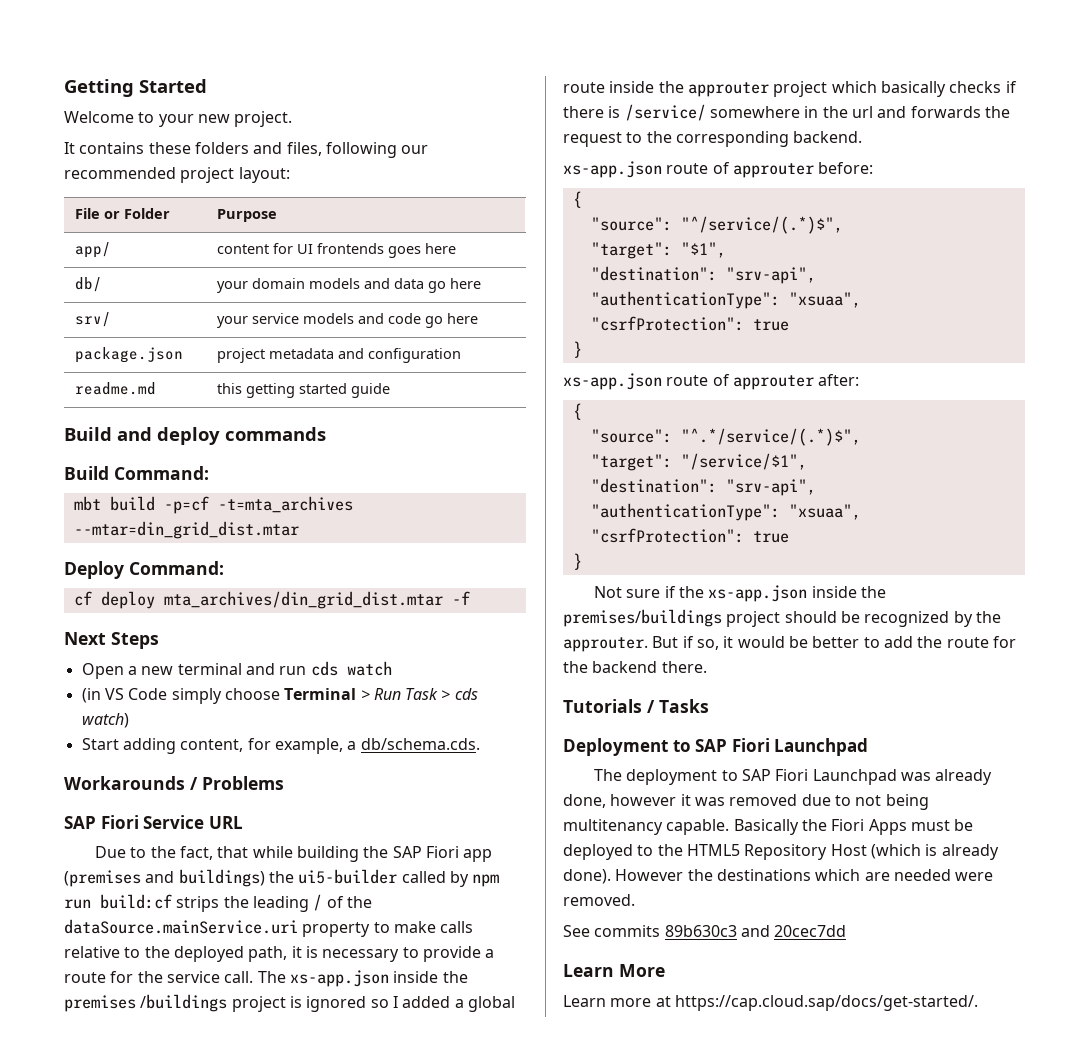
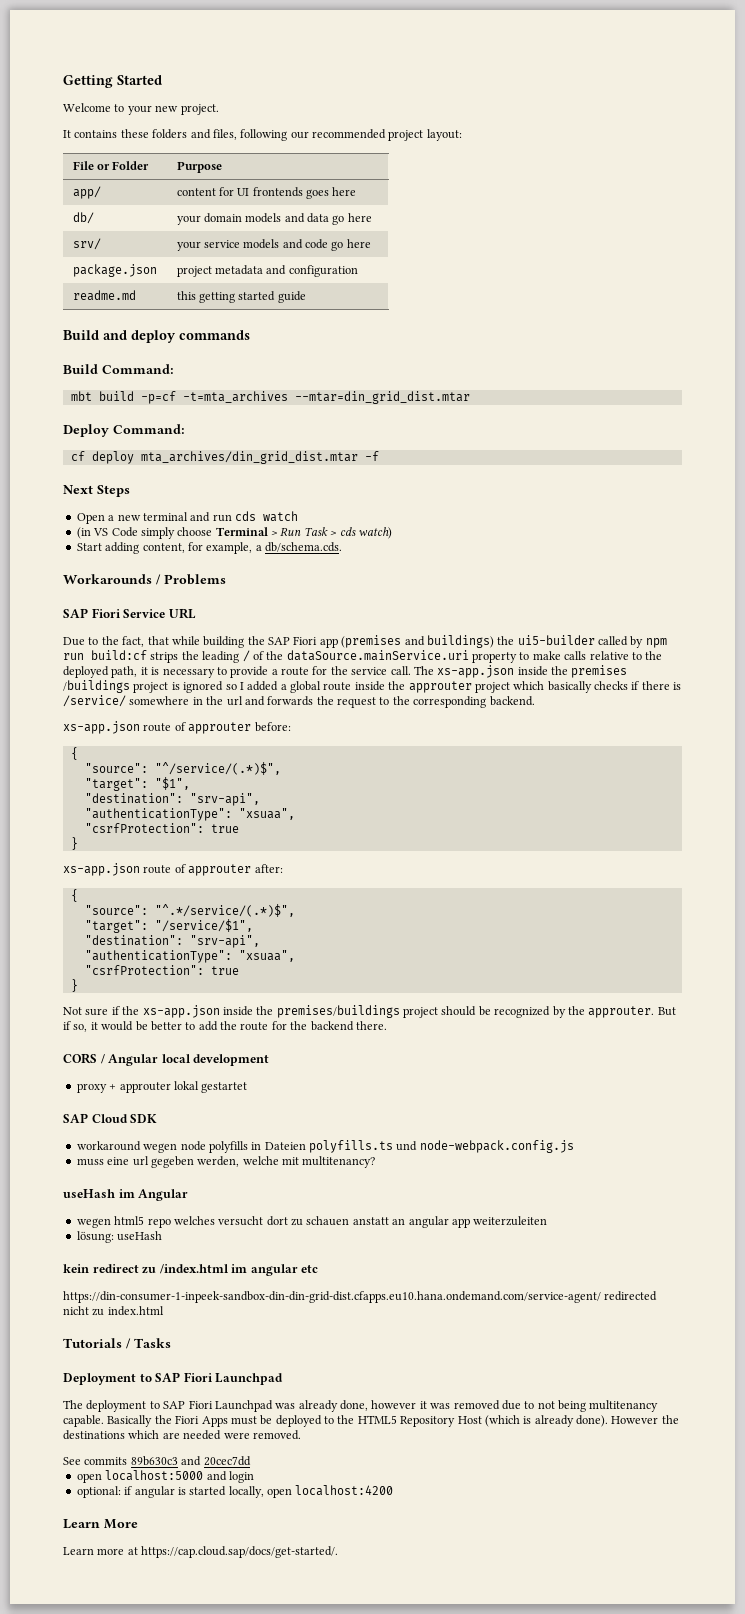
(707, 667) none -> [63,1053,270,1066] [76,1081,248,1093] [63,1113,158,1123] [76,1140,574,1153] [76,1156,376,1168] [63,1189,189,1201] [76,1216,548,1228] [76,1231,163,1243] [63,1264,319,1276] [63,1291,658,1303] [63,1306,164,1316] // CORS / Angular local development // proxy + approuter lokal gestartet // SAP Cloud SDK // workaround wegen node polyfills in Dateien polyfills.ts und node-webpack.config.js // muss eine url gegeben werden, welche mit multitenancy? // useHash im Angular // wegen html5 repo welches versucht dort zu schauen anstatt an angular app weiterzuleiten // lösung: useHash // kein redirect zu /index.html im angular etc // https://din-consumer-1-inpeek-sandbox-din-din-grid-dist.cfapps.eu10.hana.ondemand.com/service-agent/ redirected nicht zu index.html
(847, 931) none -> [76,1470,254,1483] [76,1485,394,1498] // open localhost:5000 and login // optional: if angular is started locally, open localhost:4200

